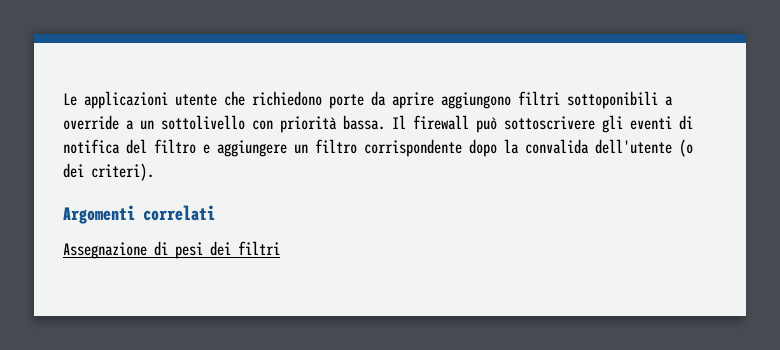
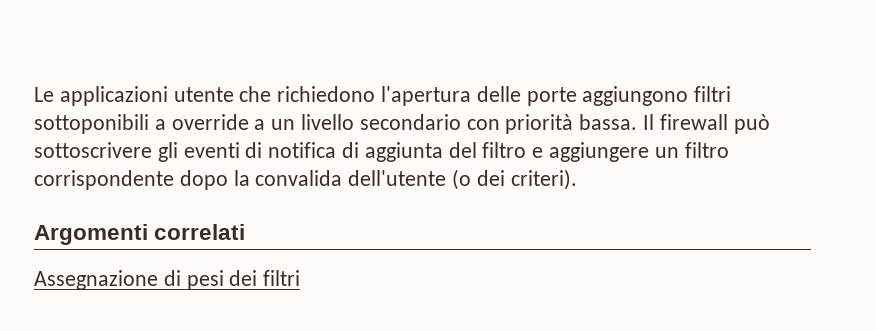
[329,91,434,109] porte da aprire -> [381,86,577,106] l'apertura delle porte
[161,115,245,130] sottolivello -> [301,114,461,130] livello secondario
(120, 146) none -> [342,142,443,162] di aggiunta

